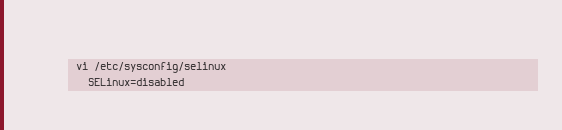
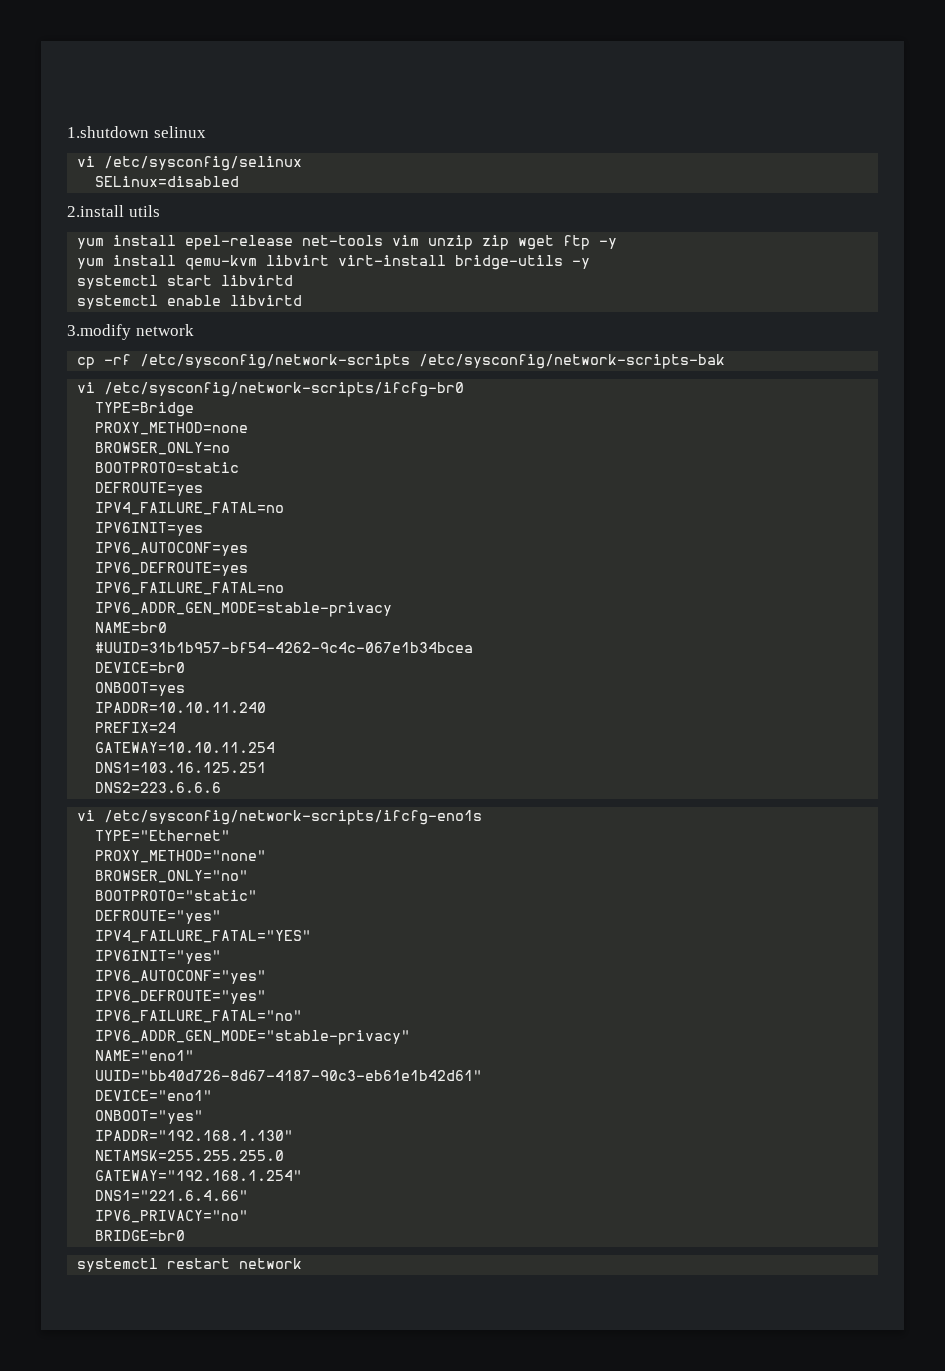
(75, 66) none -> [67,126,206,138] 1.shutdown selinux //
(184, 82) none -> [67,205,160,217] [77,235,618,250] [77,255,591,270] [77,275,294,289] [77,295,303,309] [67,324,194,340] [77,354,726,369] [77,382,465,397] [95,402,195,417] [95,422,249,435] [95,442,231,455] [95,462,240,473] [95,482,204,496] [95,502,285,515] [95,522,204,536] [95,542,249,556] [95,562,249,576] [95,582,285,595] [95,602,393,617] [95,622,168,633] [95,642,474,653] [95,662,186,673] [95,682,186,696] [95,702,267,713] [95,722,177,733] [95,742,276,753] [95,762,267,773] [95,782,222,793] [77,810,483,825] [95,830,231,841] [95,850,267,863] [95,870,249,883] [95,890,258,901] [95,910,222,924] [95,930,312,943] [95,950,222,964] [95,970,267,984] [95,990,267,1004] [95,1010,303,1023] [95,1030,411,1045] [95,1050,195,1061] [95,1070,483,1081] [95,1090,213,1101] [95,1110,204,1124] [95,1130,294,1141] [95,1150,285,1161] [95,1170,303,1181] [95,1190,249,1201] [95,1210,249,1223] [95,1230,186,1241] [77,1258,303,1272] // 2.install utils // yum install epel-release net-tools vim unzip zip wget ftp -y // yum install qemu-kvm libvirt virt-install bridge-utils -y // systemctl start libvirtd // systemctl enable libvirtd // 3.modify network // cp -rf /etc/sysconfig/network-scripts /etc/sysconfig/network-scripts-bak // vi /etc/sysconfig/network-scripts/ifcfg-br0 // TYPE=Bridge // PROXY_METHOD=none // BROWSER_ONLY=no // BOOTPROTO=static // DEFROUTE=yes // IPV4_FAILURE_FATAL=no // IPV6INIT=yes // IPV6_AUTOCONF=yes // IPV6_DEFROUTE=yes // IPV6_FAILURE_FATAL=no // IPV6_ADDR_GEN_MODE=stable-privacy // NAME=br0 // #UUID=31b1b957-bf54-4262-9c4c-067e1b34bcea // DEVICE=br0 // ONBOOT=yes // IPADDR=10.10.11.240 // PREFIX=24 // GATEWAY=10.10.11.254 // DNS1=103.16.125.251 // DNS2=223.6.6.6 // vi /etc/sysconfig/network-scripts/ifcfg-eno1s // TYPE="Ethernet" // PROXY_METHOD="none" // BROWSER_ONLY="no" // BOOTPROTO="static" // DEFROUTE="yes" // IPV4_FAILURE_FATAL="YES" // IPV6INIT="yes" // IPV6_AUTOCONF="yes" // IPV6_DEFROUTE="yes" // IPV6_FAILURE_FATAL="no" // IPV6_ADDR_GEN_MODE="stable-privacy" // NAME="eno1" // UUID="bb40d726-8d67-4187-90c3-eb61e1b42d61" // DEVICE="eno1" // ONBOOT="yes" // IPADDR="192.168.1.130" // NETAMSK=255.255.255.0 // GATEWAY="192.168.1.254" // DNS1="221.6.4.66" // IPV6_PRIVACY="no" // BRIDGE=br0 // systemctl restart network

